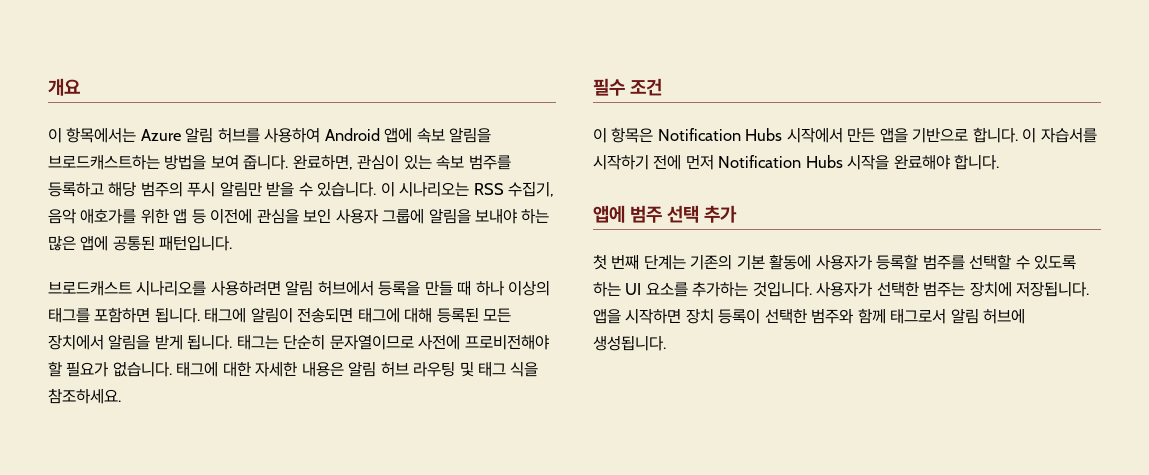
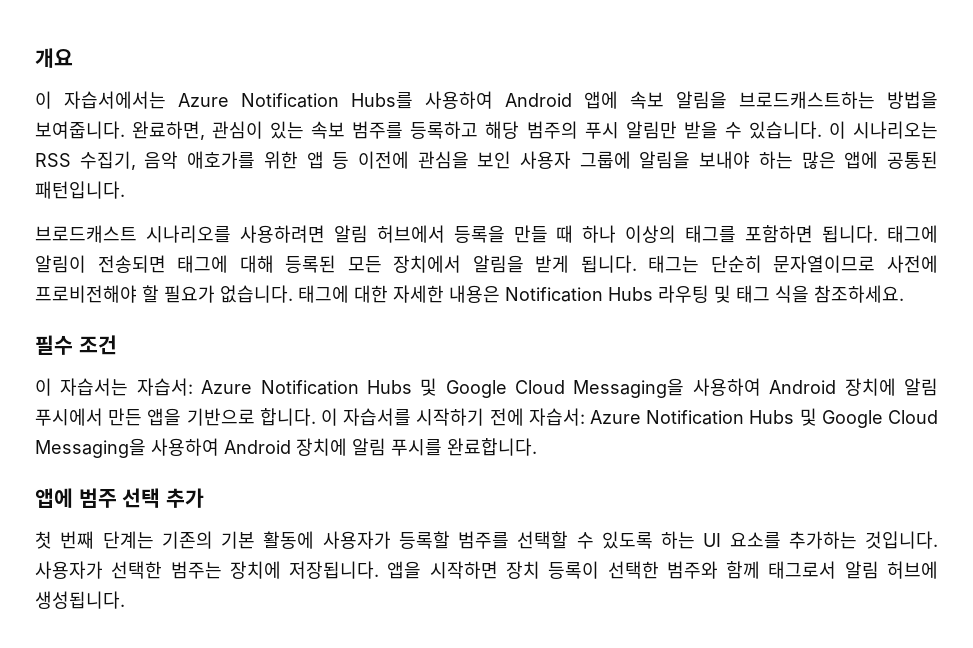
[66,127,260,143] 항목에서는 Azure 알림 허브를 -> [64,91,413,109] 자습서에서는 Azure Notification Hubs를
[210,154,289,170] 보여 줍니다. -> [35,121,125,139] 보여줍니다.
[348,361,409,377] 알림 허브 -> [505,287,653,302] Notification Hubs
[611,127,843,143] 항목은 Notification Hubs 시작에서 -> [60,378,938,398] [35,408,103,426] 자습서는 자습서: Azure Notification Hubs 및 Google Cloud Messaging을 사용하여 Android 장치에 알림 푸시에서
[685,154,1000,170] 먼저 Notification Hubs 시작을 완료해야 합니다. -> [528,408,939,428] [35,438,537,458] 자습서: Azure Notification Hubs 및 Google Cloud Messaging을 사용하여 Android 장치에 알림 푸시를 완료합니다.

